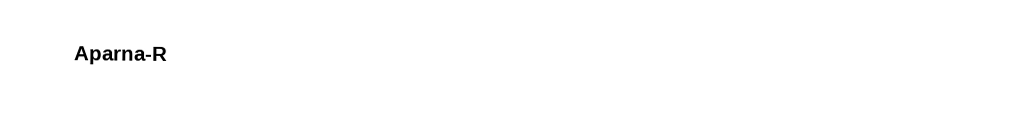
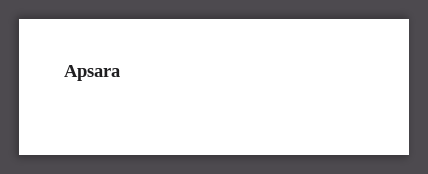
[73,46,168,65] Aparna-R -> [64,65,120,81] Apsara

